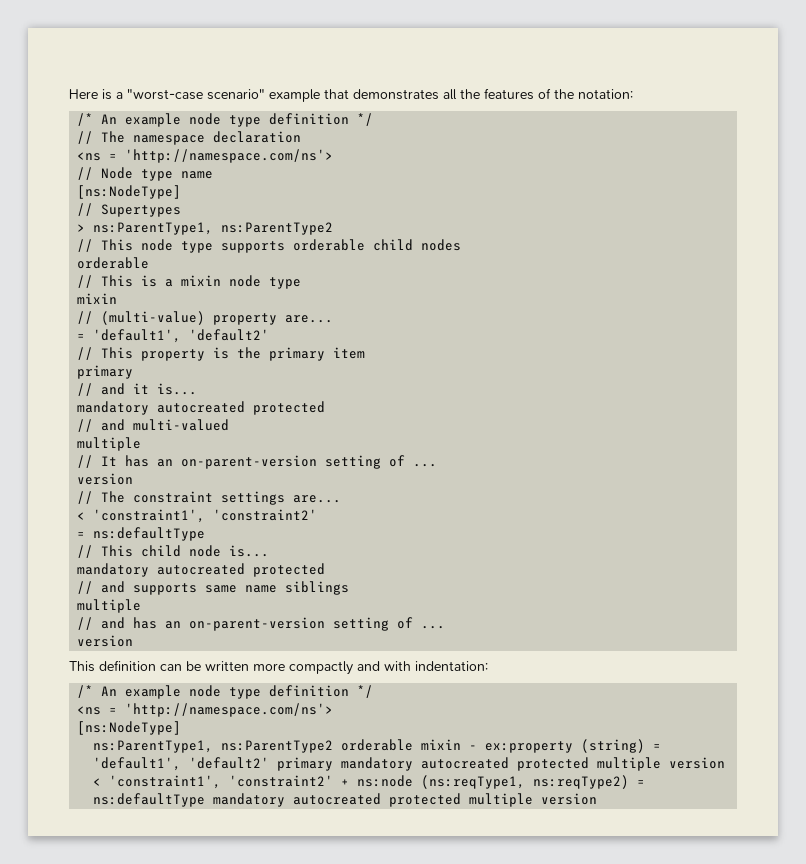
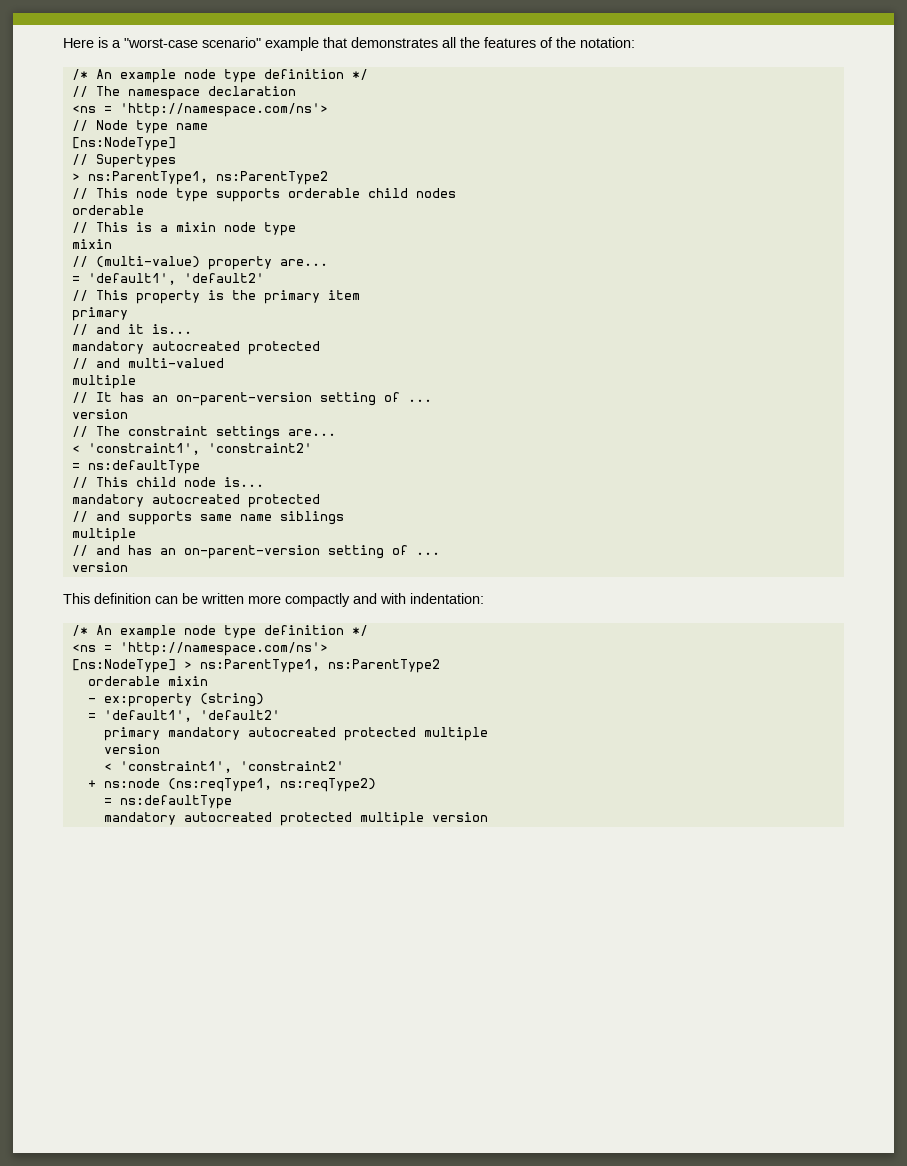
[93,740,334,753] // ns:ParentType1, ns:ParentType2 -> [183,659,440,673] > ns:ParentType1, ns:ParentType2 //
(462, 744) none -> (208, 681) //
[653,744,662,750] [93,757,270,771] = 'default1', 'default2' -> [87,710,280,722] // = 'default1', 'default2' //
[669,757,726,769] [93,775,334,789] version < 'constraint1', 'constraint2' -> [103,744,160,754] [103,761,344,773] // version // < 'constraint1', 'constraint2' //
[637,780,646,786] [93,793,206,807] = ns:defaultType -> [103,795,232,809] // = ns:defaultType //

